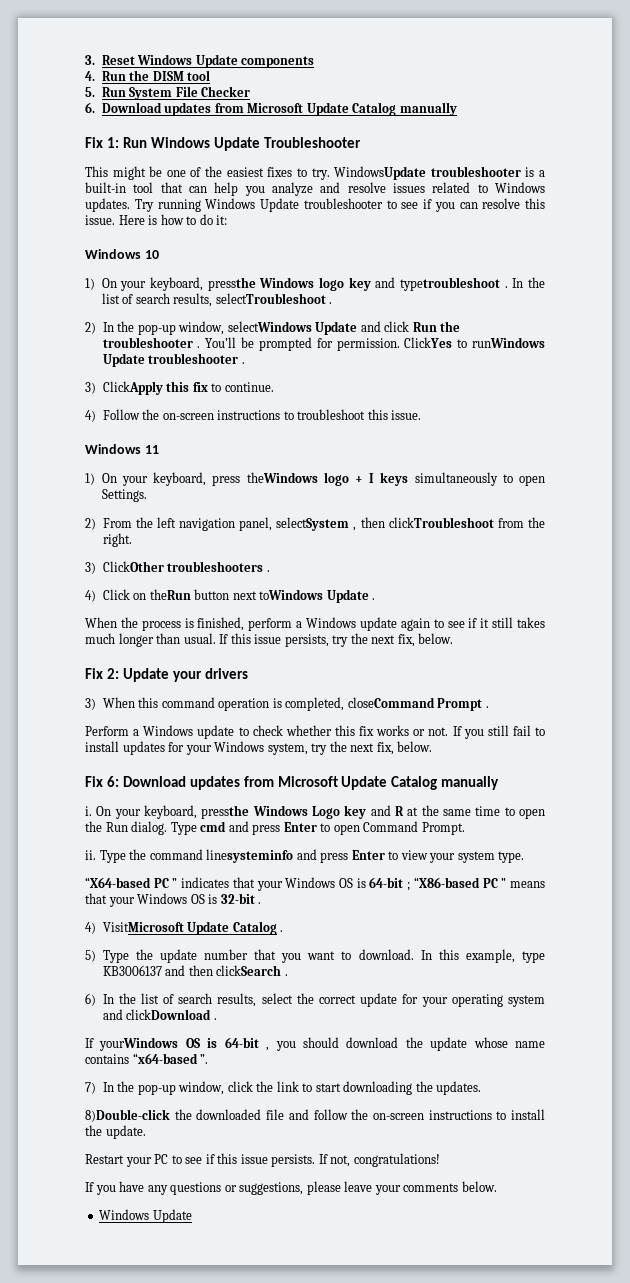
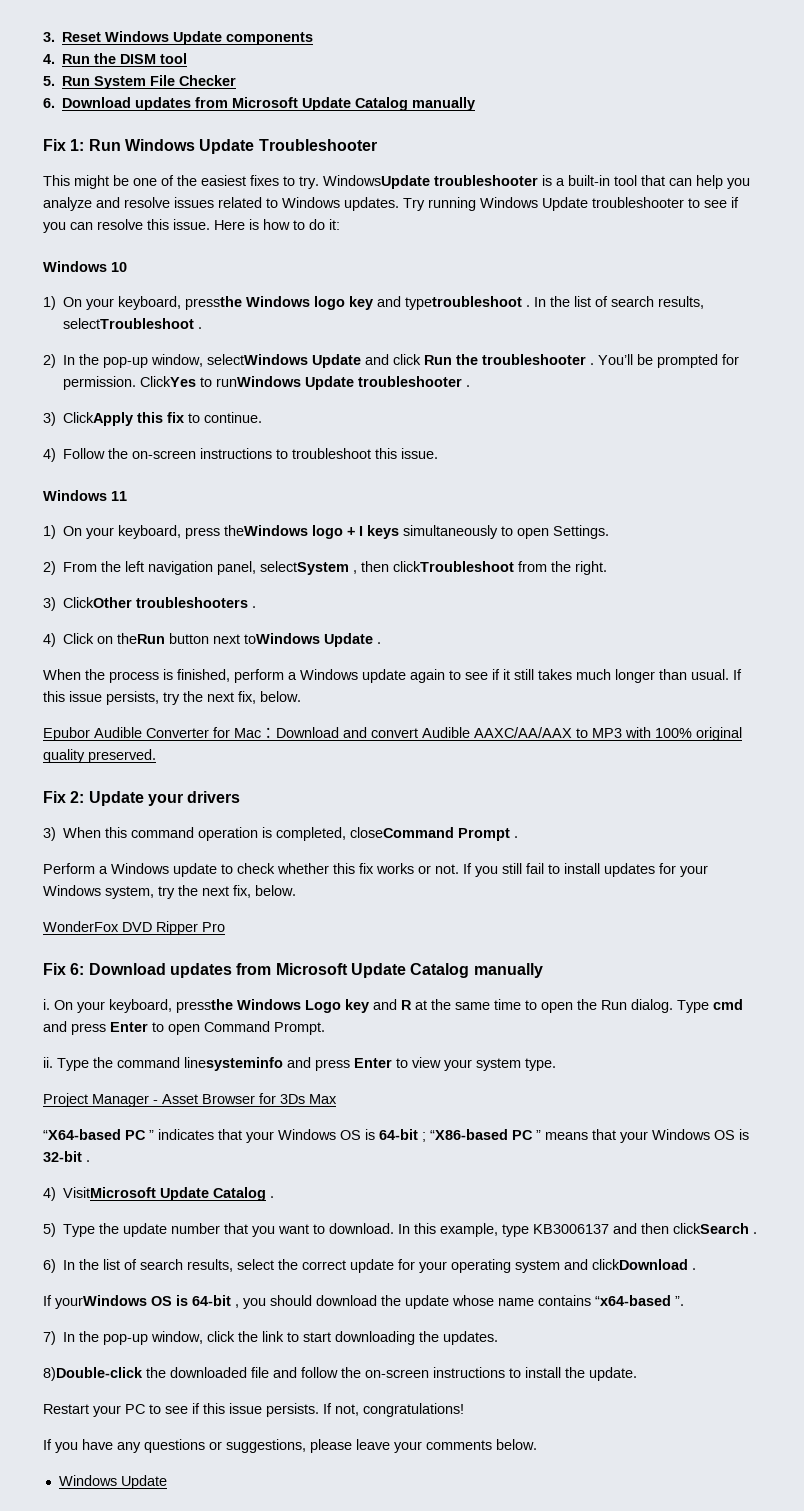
(454, 638) none -> [43,727,742,741] [43,749,156,763] // Epubor Audible Converter for Mac：Download and convert Audible AAXC/AA/AAX to MP3 with 100% original quality preserved.
(433, 746) none -> [43,921,225,935] // WonderFox DVD Ripper Pro
(525, 857) none -> [43,1093,337,1107] // Project Manager - Asset Browser for 3Ds Max

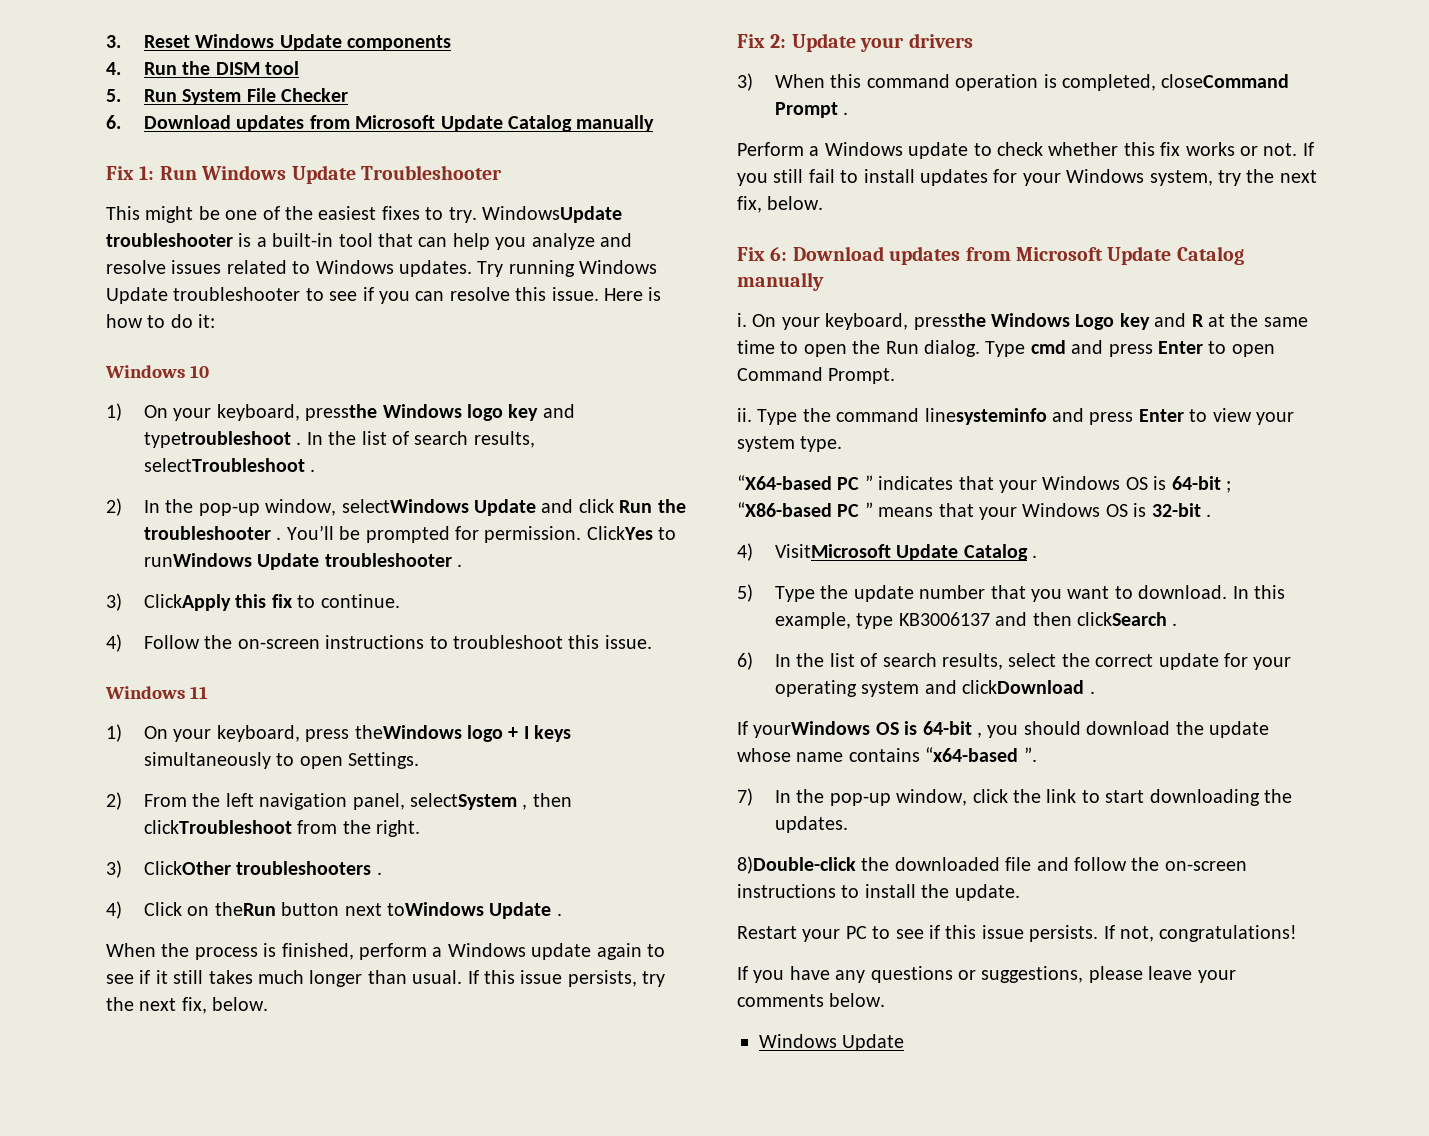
[43,727,742,741] [43,749,156,763] // Epubor Audible Converter for Mac：Download and convert Audible AAXC/AA/AAX to MP3 with 100% original quality preserved. -> (269, 1004) none
[43,921,225,935] // WonderFox DVD Ripper Pro -> (824, 203) none
[43,1093,337,1107] // Project Manager - Asset Browser for 3Ds Max -> (843, 444) none

